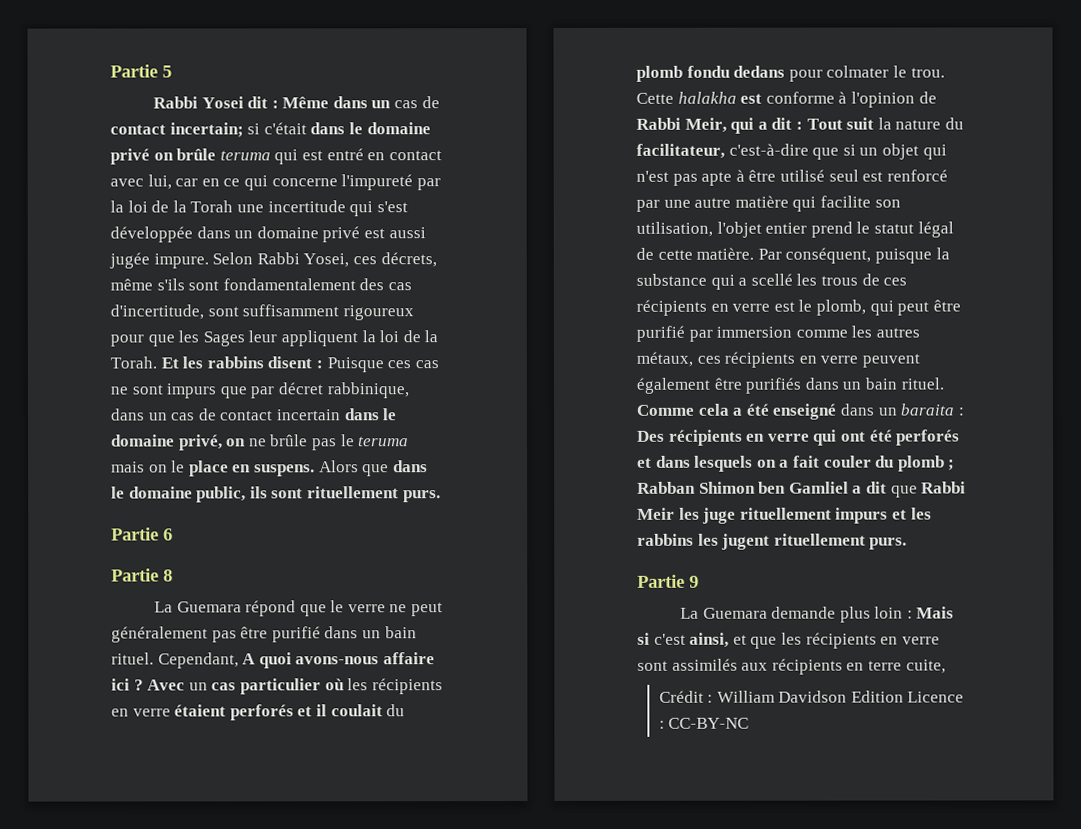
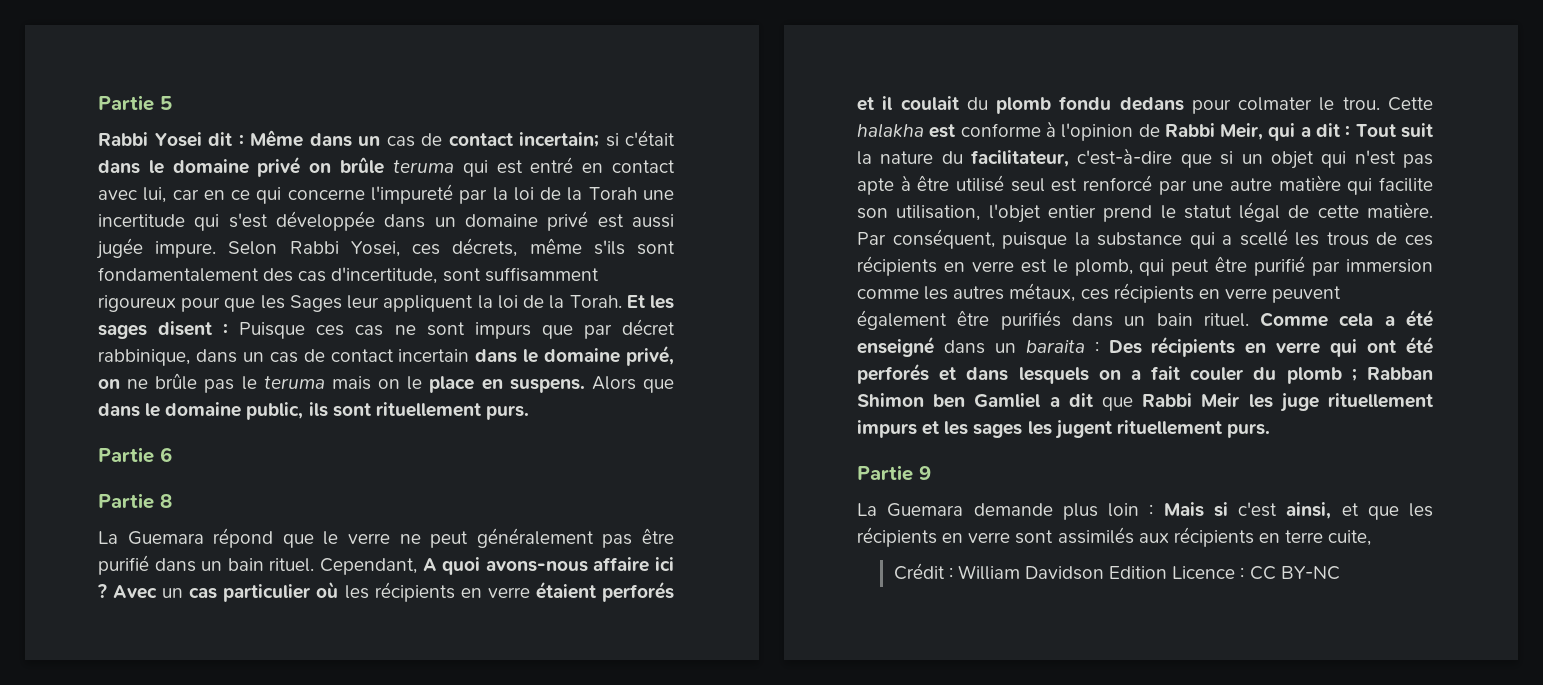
[206,356,264,369] rabbins -> [98,324,147,339] sages
[637,533,694,546] rabbins -> [973,423,1023,438] sages
[668,717,750,729] CC-BY-NC -> [1249,566,1340,580] CC BY-NC

